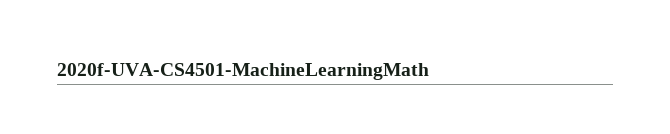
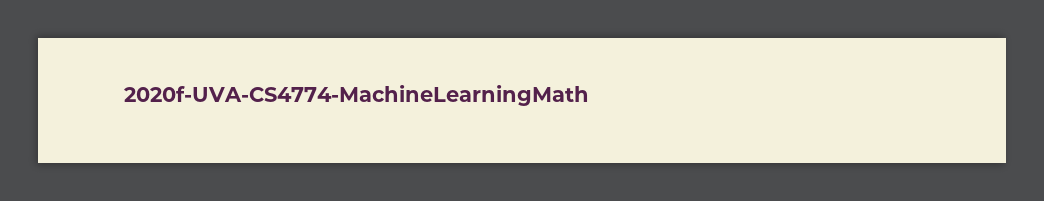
[57,63,429,80] 2020f-UVA-CS4501-MachineLearningMath -> [124,85,589,106] 2020f-UVA-CS4774-MachineLearningMath

